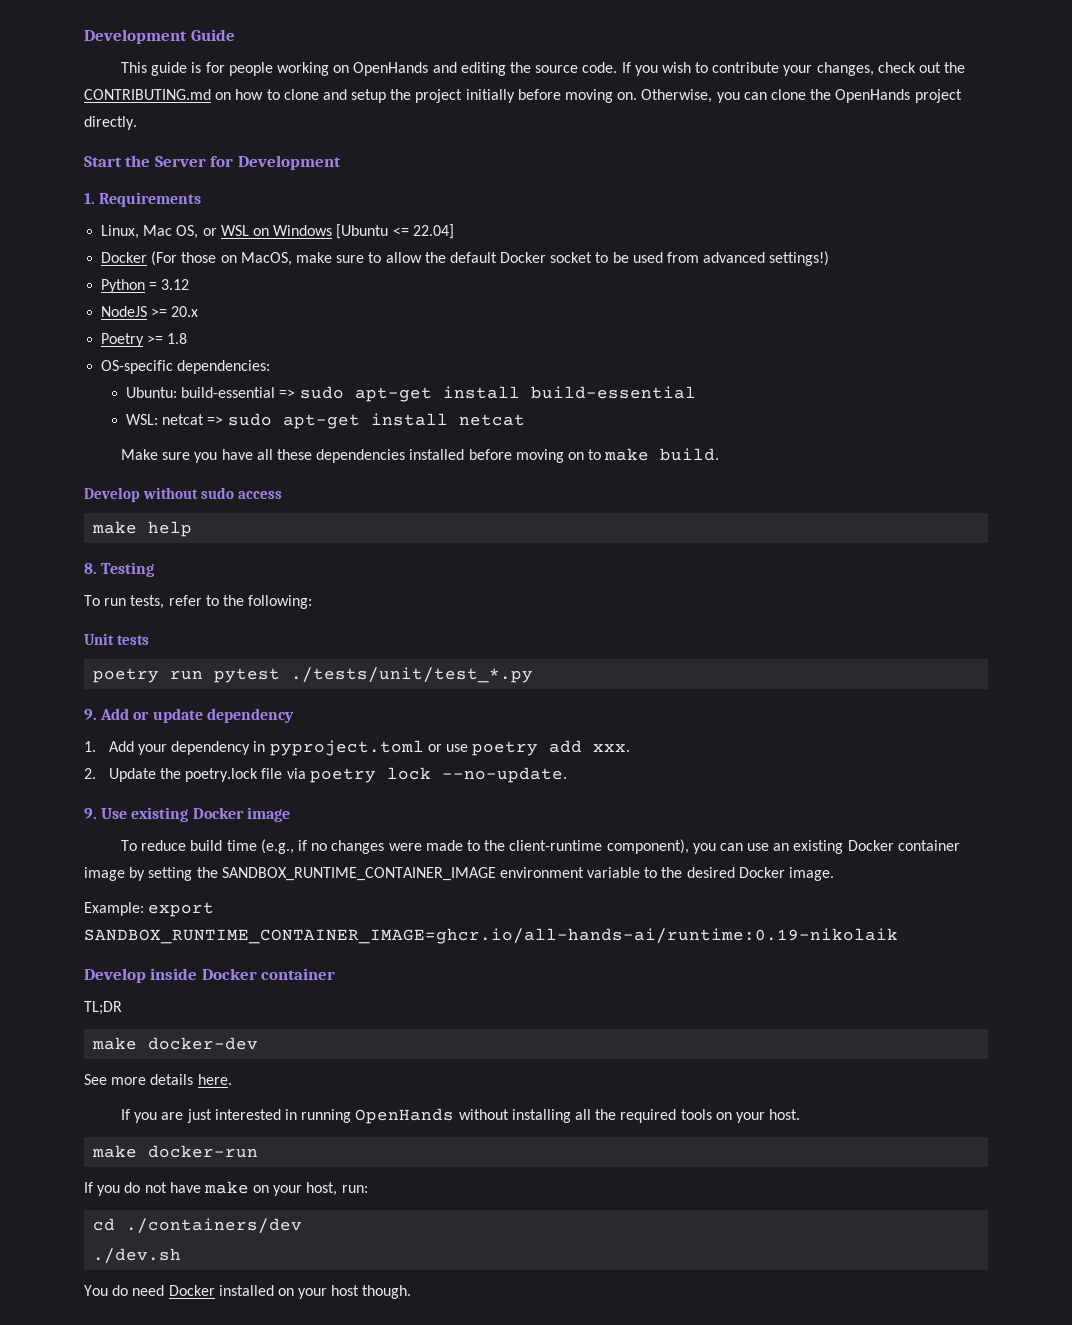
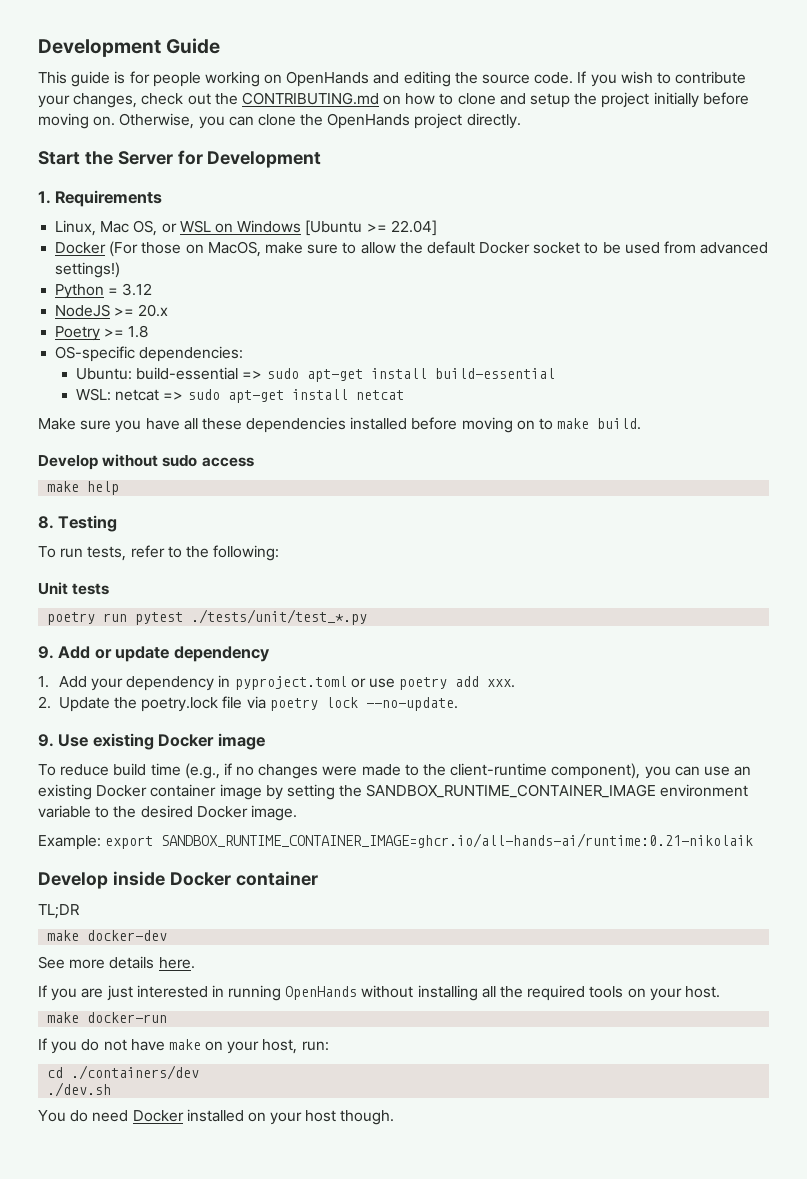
[392,227,409,236] <= -> [366,223,387,232] >=
[84,928,898,944] SANDBOX_RUNTIME_CONTAINER_IMAGE=ghcr.io/all-hands-ai/runtime:0.19-nikolaik -> [161,833,754,848] SANDBOX_RUNTIME_CONTAINER_IMAGE=ghcr.io/all-hands-ai/runtime:0.21-nikolaik

